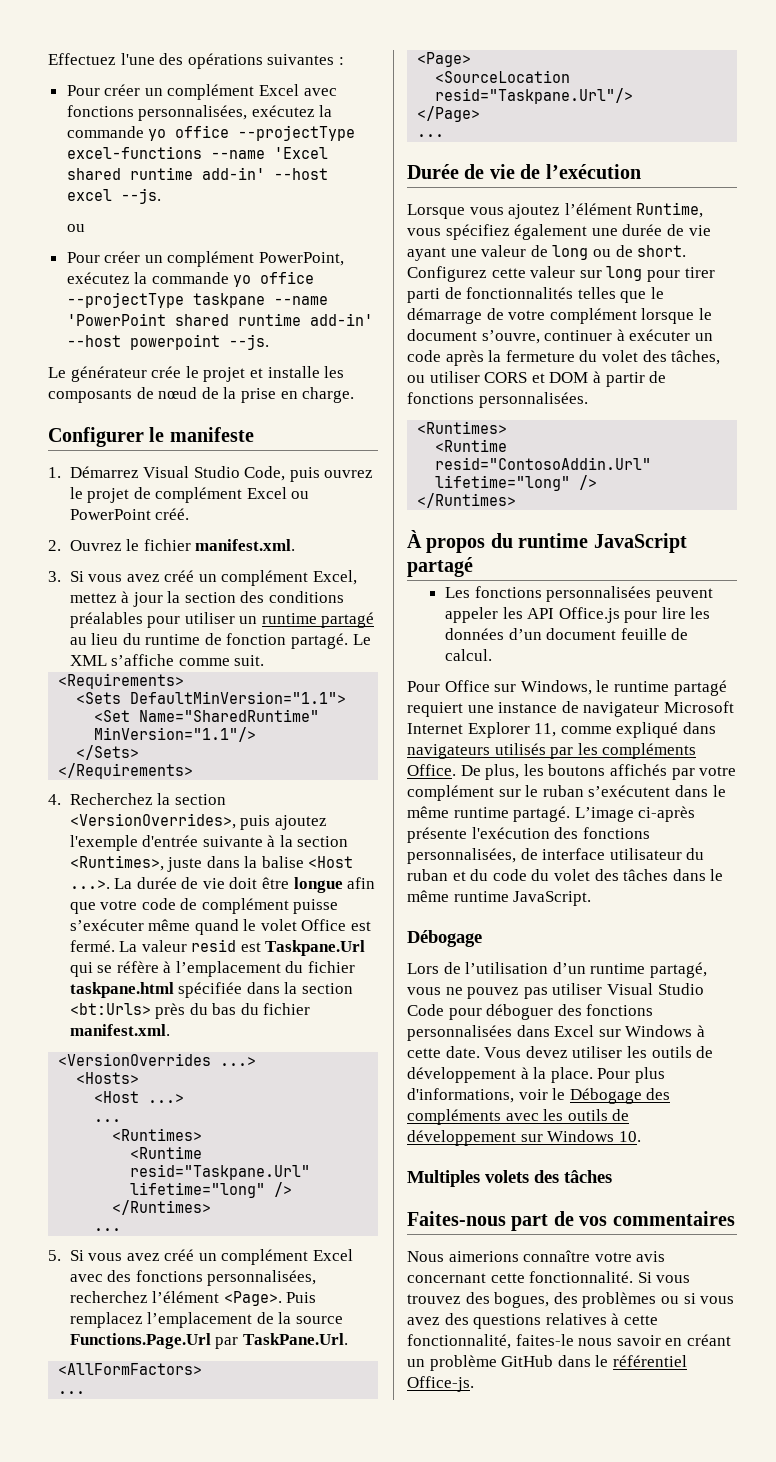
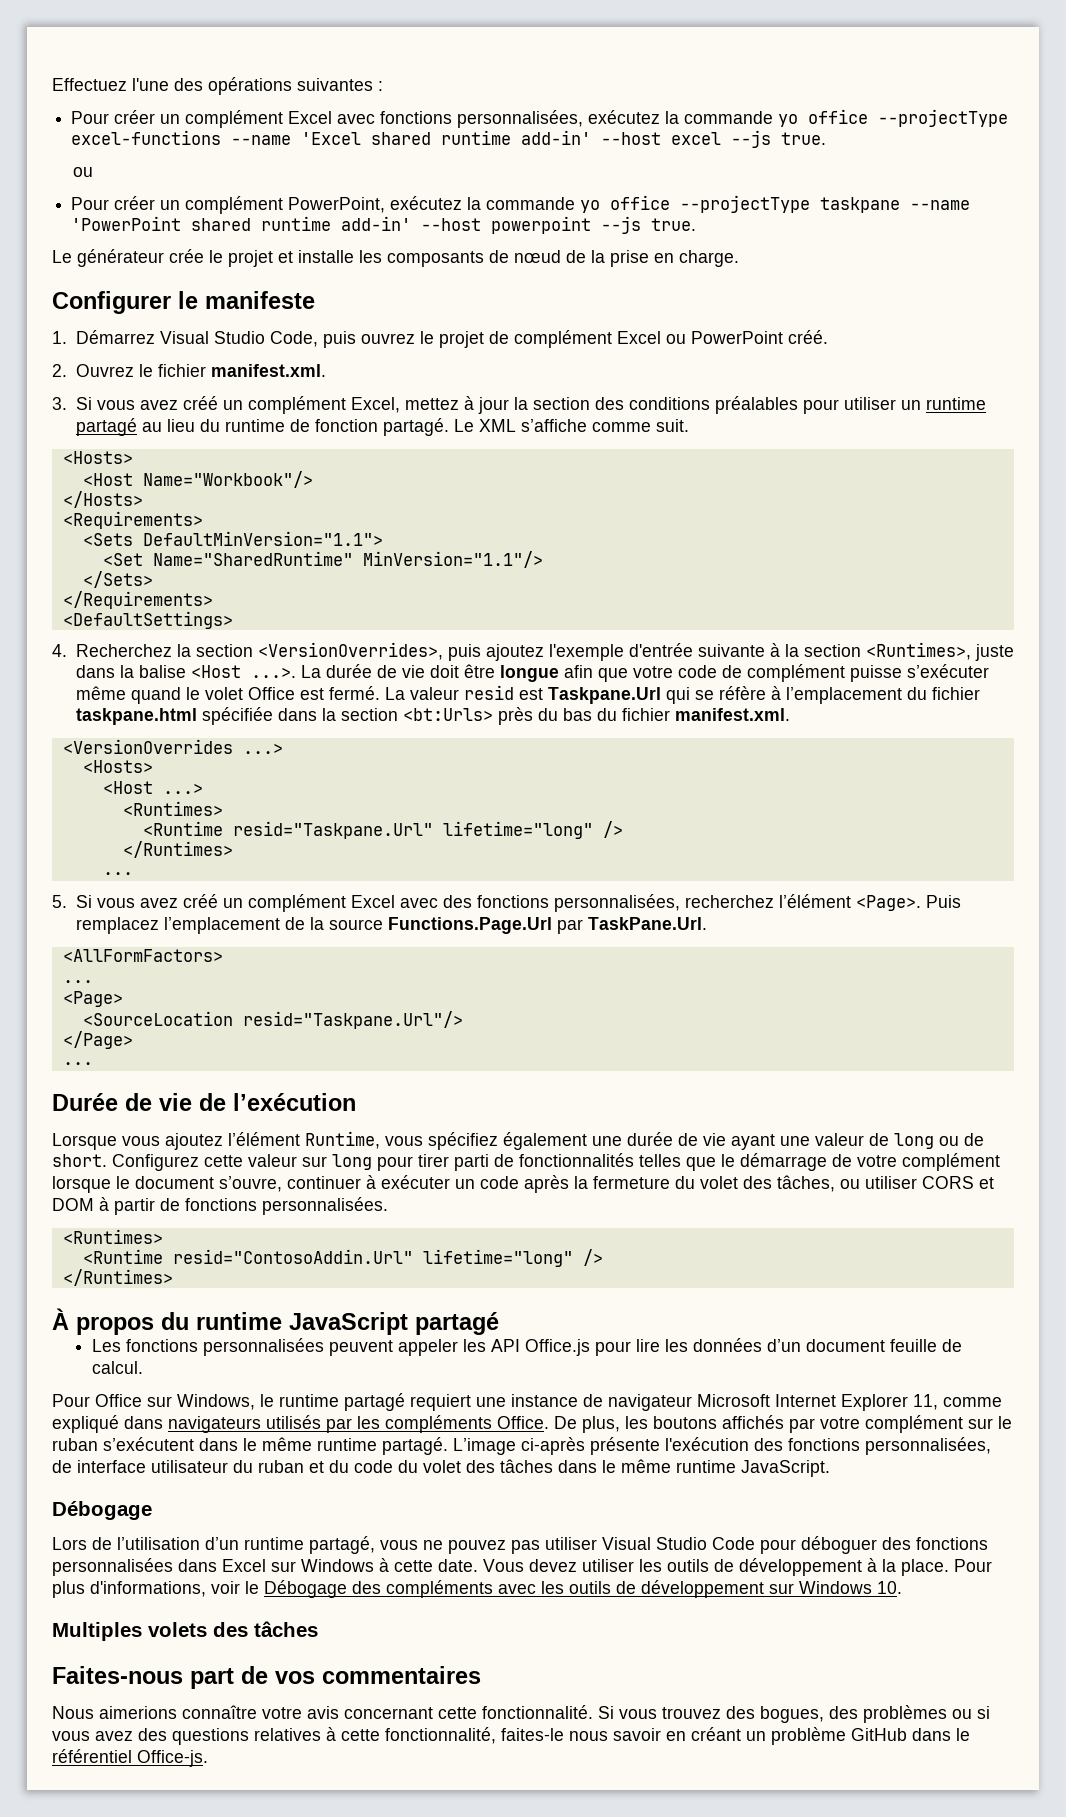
[120,188,161,204] --js. -> [731,130,827,148] --js true.
[228,334,269,350] --js. -> [601,216,697,234] --js true.
(265, 660) none -> [62,451,133,464] [82,471,313,488] [62,491,143,508] // <Hosts> // <Host Name="Workbook"/> // </Hosts>
(194, 771) none -> [62,611,233,629] // <DefaultSettings>
[94,1119,122,1122] // ... -> (203, 788) none

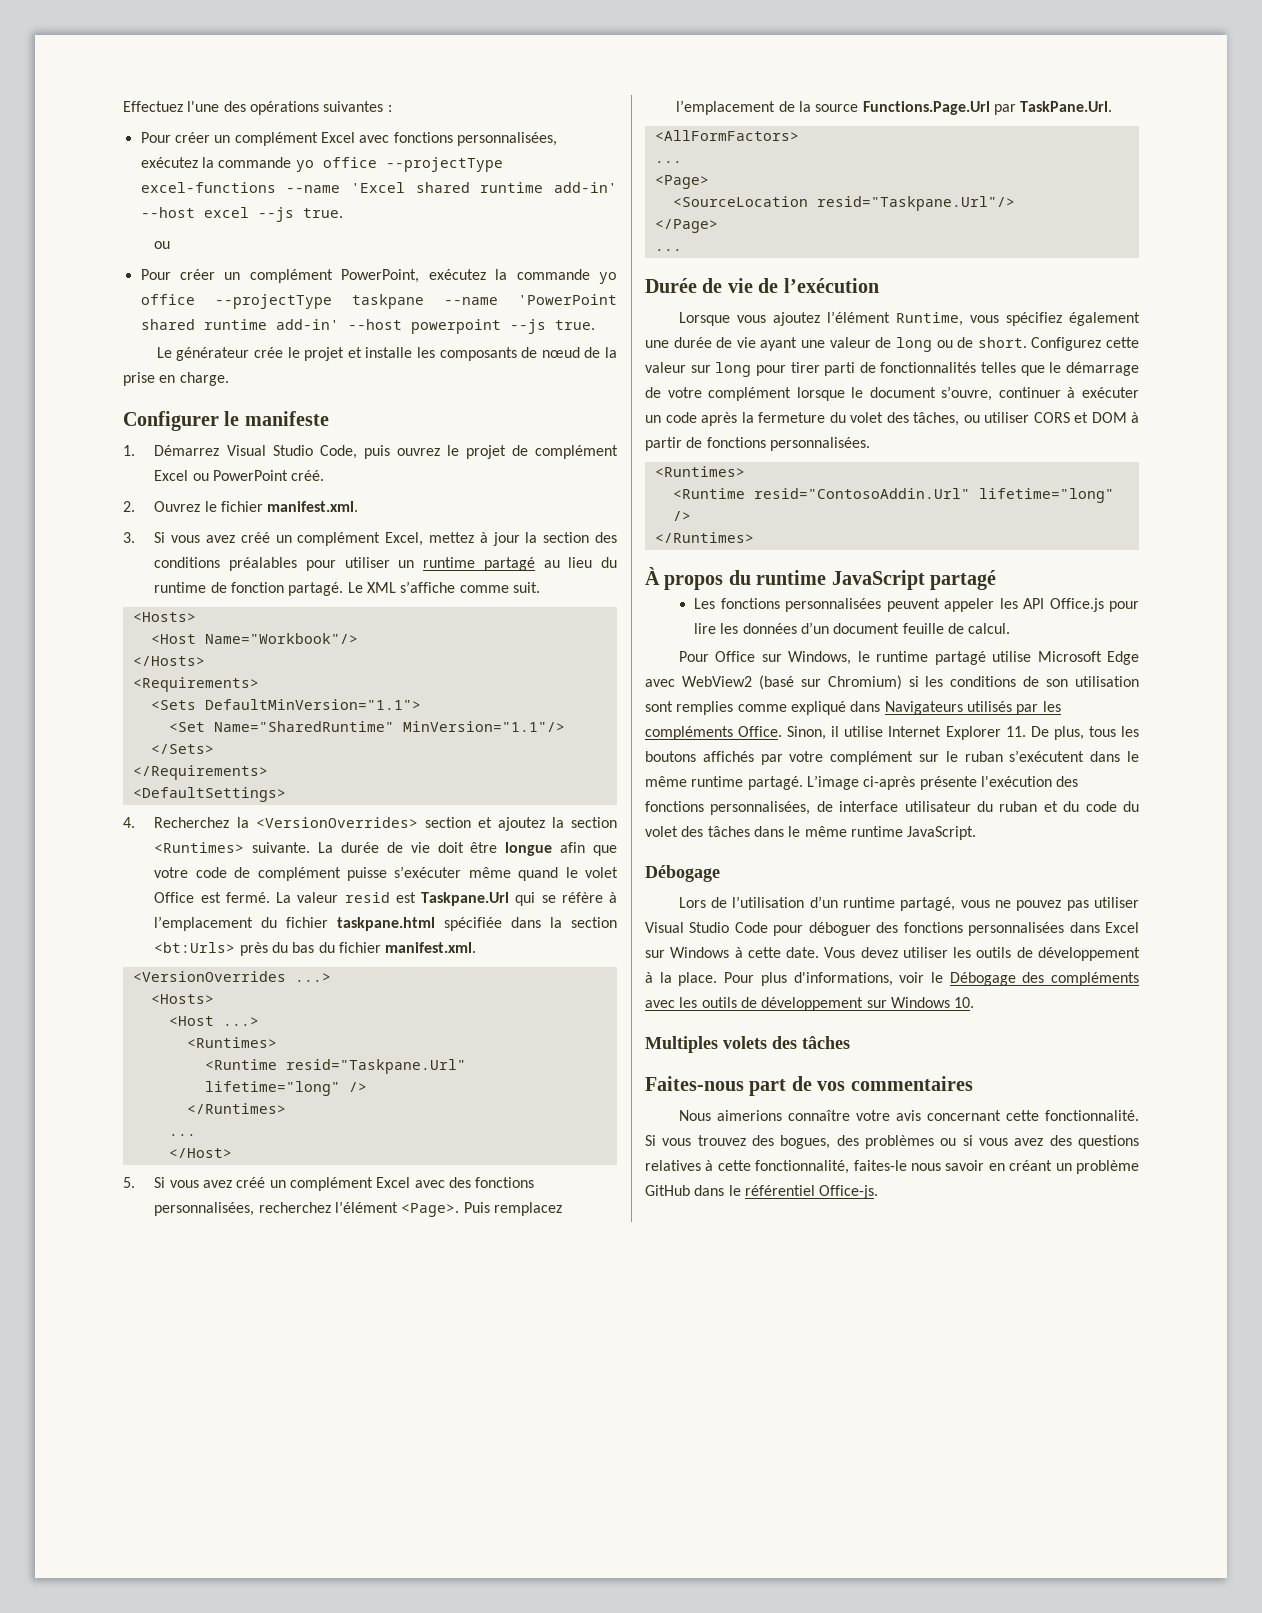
[195,642,1014,661] [75,665,296,678] section <VersionOverrides>, puis ajoutez l'exemple d'entrée suivante à la section <Runtimes>, juste dans la balise <Host ...>. -> [255,817,617,831] [154,842,311,853] <VersionOverrides> section et ajoutez la section <Runtimes> suivante.
(133, 873) none -> [168,1148,232,1158] // </Host>
[410,1394,938,1411] requiert une instance de navigateur Microsoft Internet Explorer 11, -> [992,651,1139,665] [645,675,1139,690] [645,701,734,715] utilise Microsoft Edge avec WebView2 (basé sur Chromium) si les conditions de son utilisation sont remplies
[168,1416,261,1433] navigateurs -> [884,701,963,715] Navigateurs
(549, 1422) none -> [787,726,1026,740] Sinon, il utilise Internet Explorer 11.
(620, 1424) none -> [1088,726,1116,737] tous

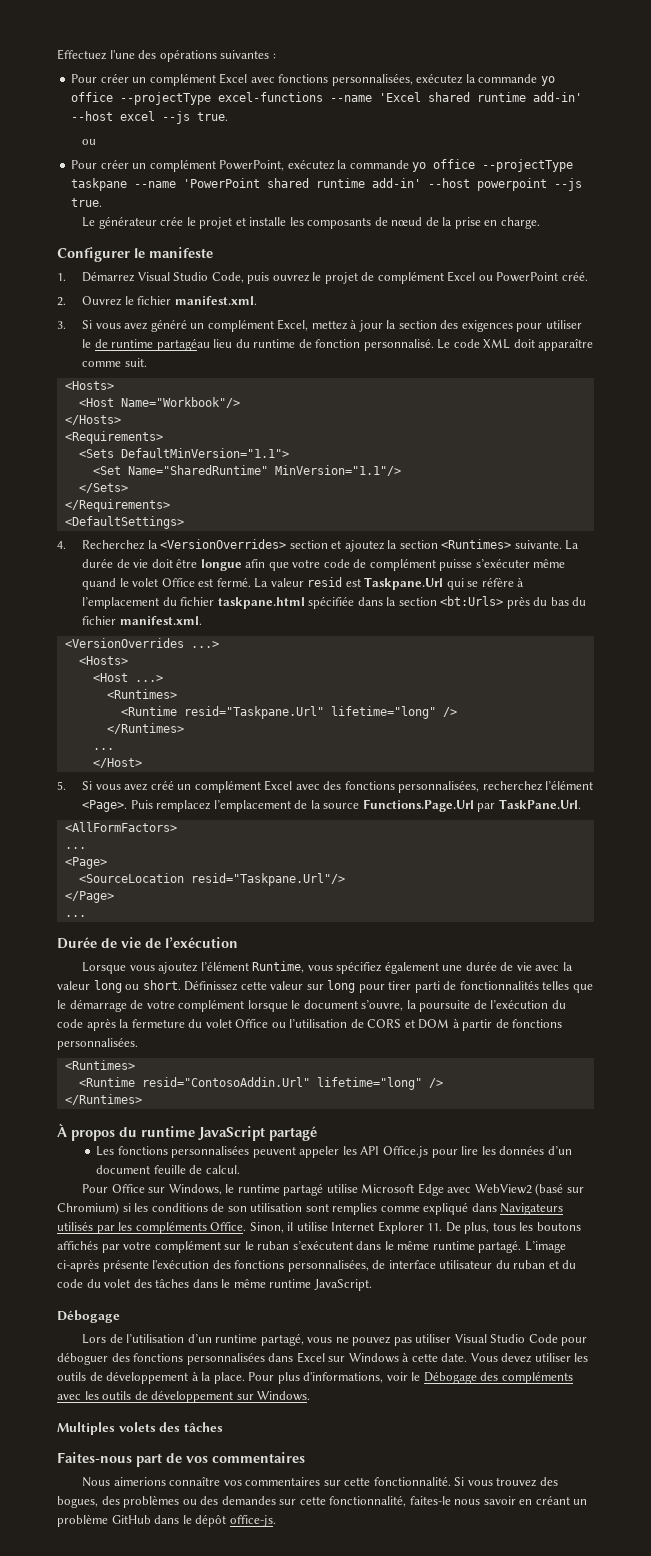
[240,532,270,543] créé -> [150,319,187,332] généré
[154,557,560,571] conditions préalables pour utiliser un runtime partagé au -> [461,320,582,332] [82,338,210,351] exigences pour utiliser le de runtime partagéau
[288,581,456,596] partagé. Le XML s’affiche -> [363,338,594,351] personnalisé. Le code XML doit apparaître
[760,337,1102,352] ayant une valeur de long ou de short. Configurez -> [535,962,573,971] [57,980,239,993] avec la valeur long ou short. Définissez
[998,387,1139,398] [645,415,661,423] continuer à exécuter un -> [406,999,566,1012] la poursuite de l’exécution du
[886,412,1029,426] des tâches, ou utiliser -> [235,1019,364,1028] Office ou l’utilisation de
[890,997,975,1008] Windows 10. -> [257,1391,311,1401] Windows.
[855,1110,1001,1121] votre avis concernant -> [223,1477,341,1486] vos commentaires sur
[962,1135,1139,1149] [645,1160,714,1171] si vous avez des questions relatives à -> [200,1496,297,1505] des demandes sur
[744,1185,879,1199] référentiel Office-js. -> [195,1514,276,1527] dépôt office-js.

